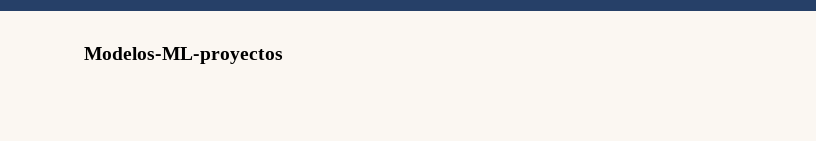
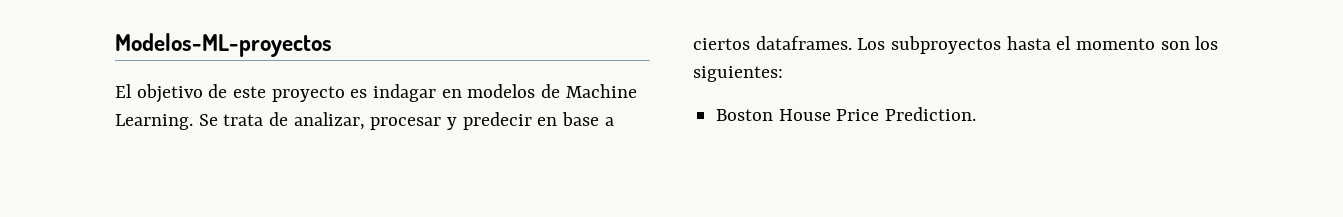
(283, 55) none -> [115,84,637,103] [115,112,614,130] [693,36,1219,54] [693,66,783,82] [716,107,977,121] // El objetivo de este proyecto es indagar en modelos de Machine Learning. Se trata de analizar, procesar y predecir en base a ciertos dataframes. Los subproyectos hasta el momento son los siguientes: // Boston House Price Prediction.

